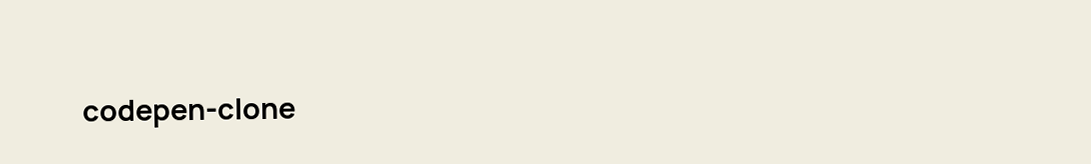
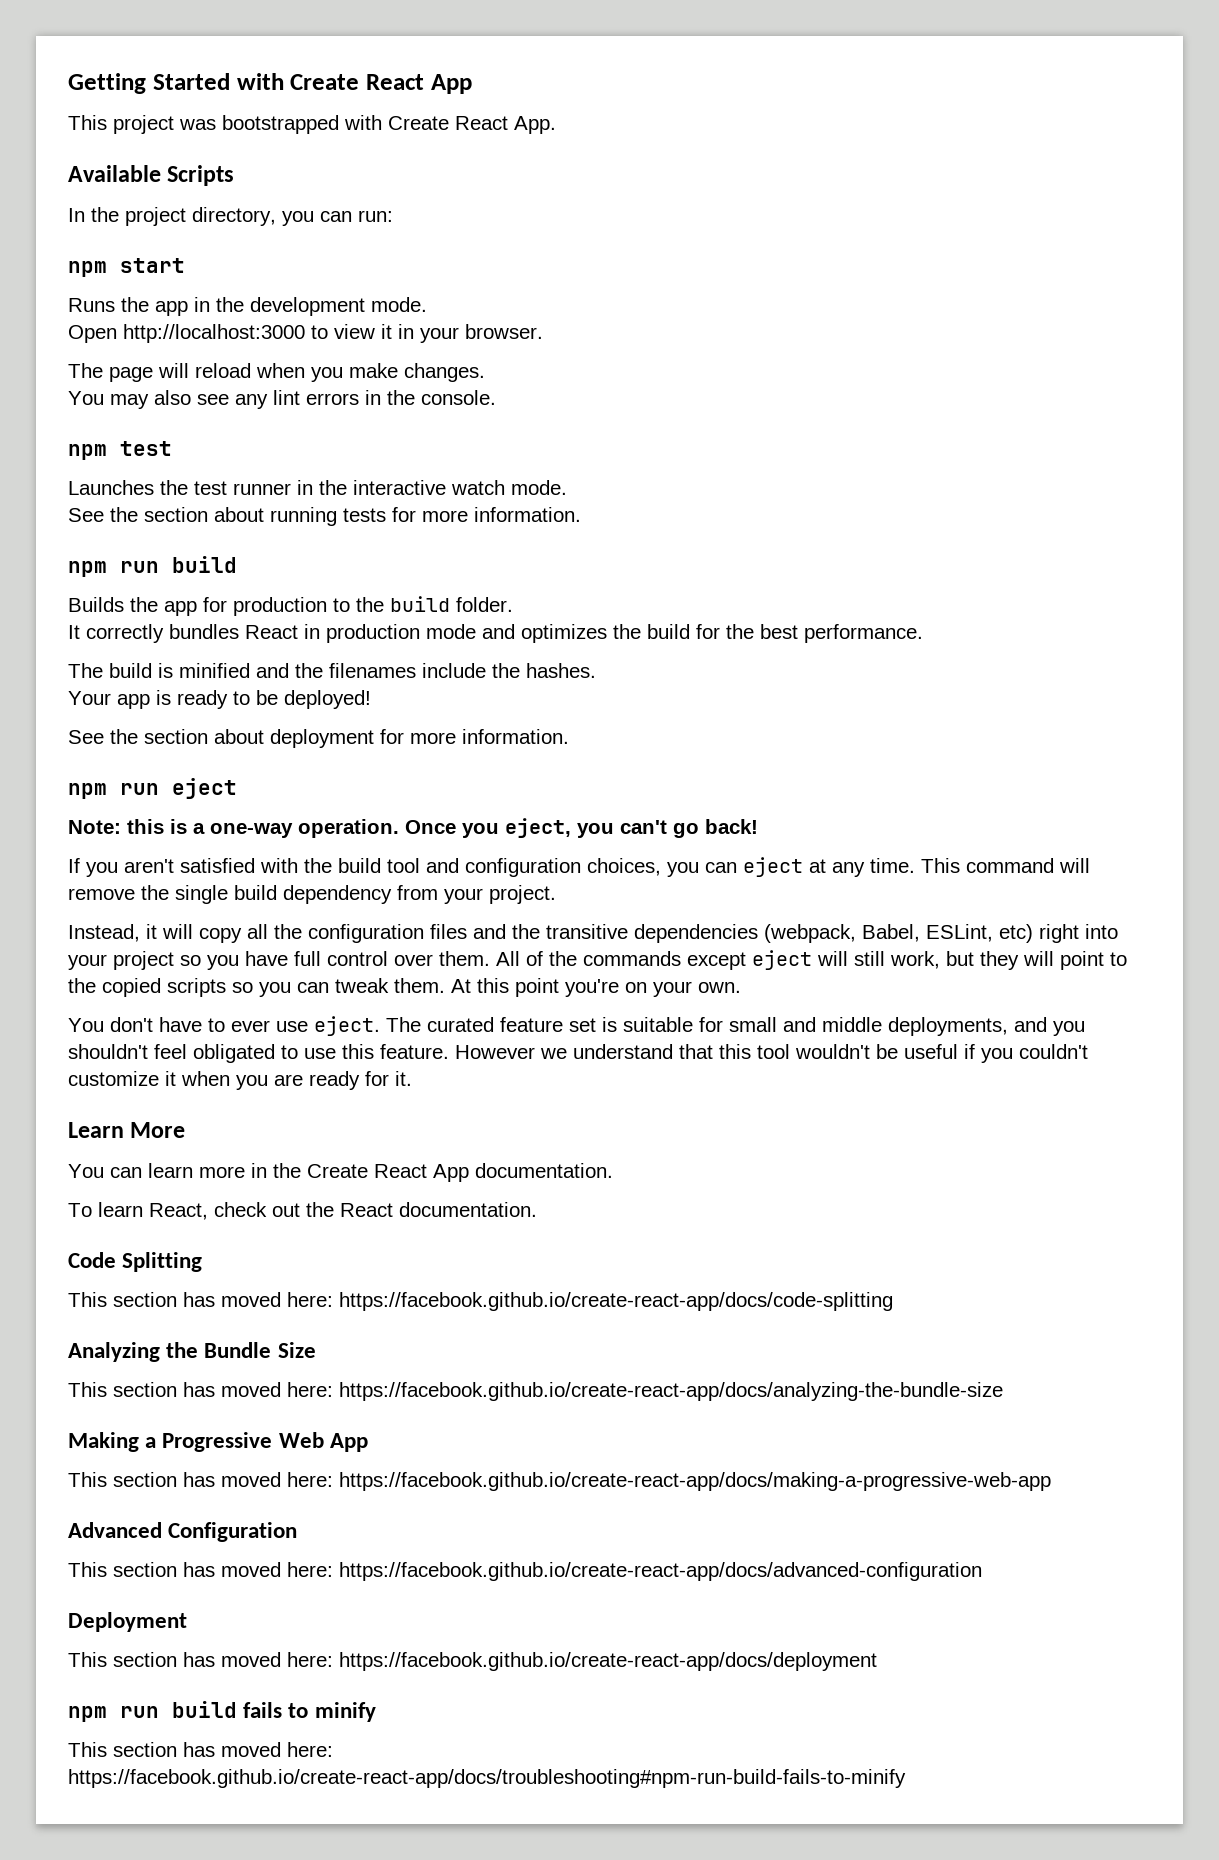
[82,97,296,129] codepen-clone -> [68,73,472,94] [68,115,556,134] [68,165,235,186] [68,207,393,226] [68,258,185,277] [68,297,427,316] [68,324,543,343] [68,363,485,382] [68,390,496,409] [68,441,172,460] [68,480,567,495] [68,507,581,526] [68,556,237,577] [68,596,513,616] [68,624,923,643] [68,663,596,678] [68,690,371,709] [68,729,569,748] [68,778,237,799] [68,818,758,838] [68,857,1090,877] [68,885,556,904] [68,924,1118,943] [68,950,1127,970] [68,978,741,997] [68,1016,1085,1036] [68,1044,1088,1063] [68,1071,412,1090] [68,1122,186,1138] [68,1163,613,1182] [68,1202,537,1220] [68,1252,203,1272] [68,1292,893,1311] [68,1342,316,1362] [68,1382,1003,1401] [68,1432,368,1452] [68,1472,1051,1491] [68,1522,298,1542] [68,1562,982,1581] [68,1612,187,1632] [68,1652,877,1671] [68,1701,376,1722] [68,1742,333,1757] [68,1769,906,1788] Getting Started with Create React App // This project was bootstrapped with Create React App. // Available Scripts // In the project directory, you can run: // npm start // Runs the app in the development mode. // Open http://localhost:3000 to view it in your browser. // The page will reload when you make changes. // You may also see any lint errors in the console. // npm test // Launches the test runner in the interactive watch mode. // See the section about running tests for more information. // npm run build // Builds the app for production to the build folder. // It correctly bundles React in production mode and optimizes the build for the best performance. // The build is minified and the filenames include the hashes. // Your app is ready to be deployed! // See the section about deployment for more information. // npm run eject // Note: this is a one-way operation. Once you eject, you can't go back! // If you aren't satisfied with the build tool and configuration choices, you can eject at any time. This command will remove the single build dependency from your project. // Instead, it will copy all the configuration files and the transitive dependencies (webpack, Babel, ESLint, etc) right into your project so you have full control over them. All of the commands except eject will still work, but they will point to the copied scripts so you can tweak them. At this point you're on your own. // You don't have to ever use eject. The curated feature set is suitable for small and middle deployments, and you shouldn't feel obligated to use this feature. However we understand that this tool wouldn't be useful if you couldn't customize it when you are ready for it. // Learn More // You can learn more in the Create React App documentation. // To learn React, check out the React documentation. // Code Splitting // This section has moved here: https://facebook.github.io/create-react-app/docs/code-splitting // Analyzing the Bundle Size // This section has moved here: https://facebook.github.io/create-react-app/docs/analyzing-the-bundle-size // Making a Progressive Web App // This section has moved here: https://facebook.github.io/create-react-app/docs/making-a-progressive-web-app // Advanced Configuration // This section has moved here: https://facebook.github.io/create-react-app/docs/advanced-configuration // Deployment // This section has moved here: https://facebook.github.io/create-react-app/docs/deployment // npm run build fails to minify // This section has moved here: https://facebook.github.io/create-react-app/docs/troubleshooting#npm-run-build-fails-to-minify

